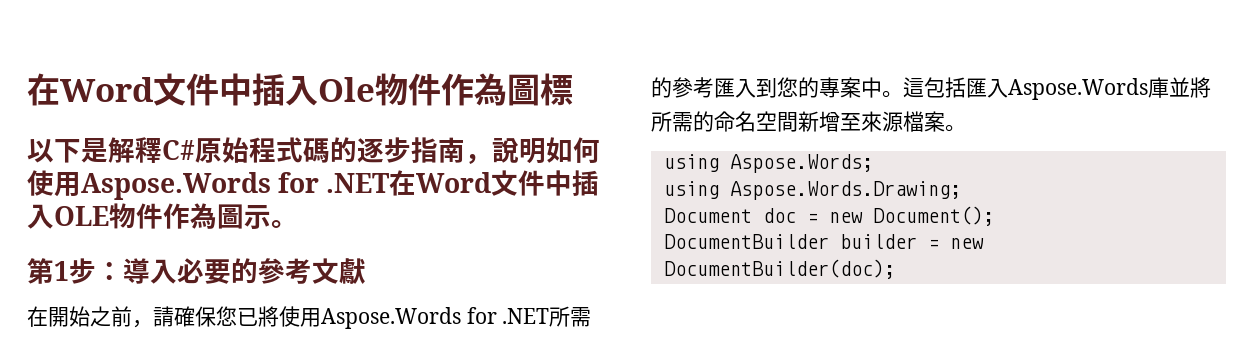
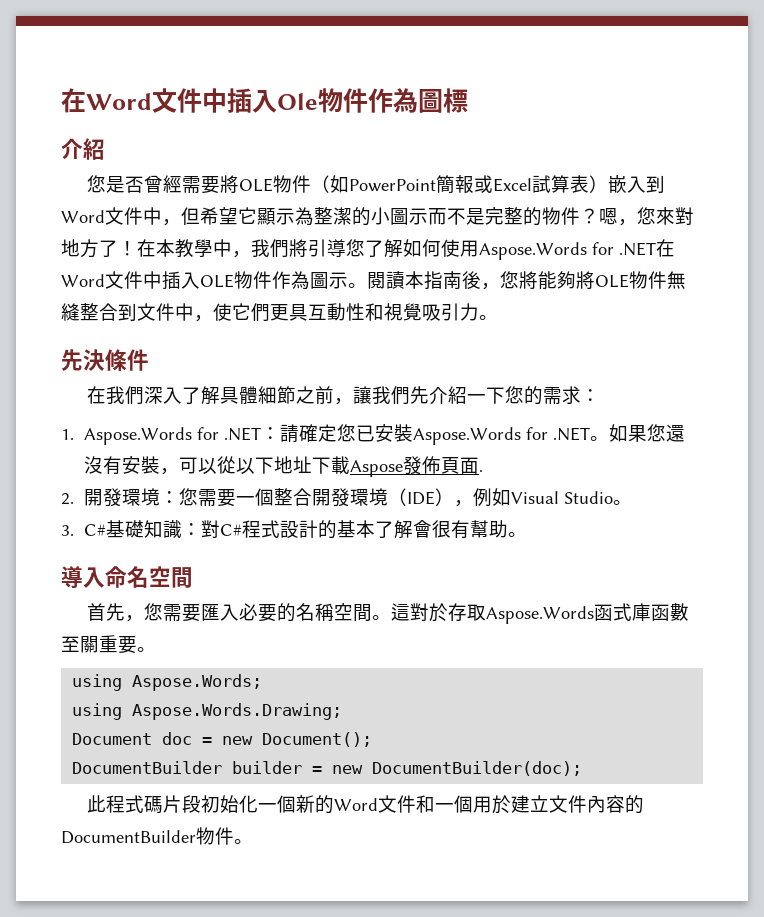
[27,137,546,164] 以下是解釋C#原始程式碼的逐步指南，說明 -> [61,138,105,160] [87,175,666,194] [61,207,694,226] [61,239,403,258] 介紹 // 您是否曾經需要將OLE物件（如PowerPoint簡報或Excel試算表）嵌入到Word文件中，但希望它顯示為整潔的小圖示而不是完整的物件？嗯，您來對地方了！在本教學中，我們將引導您了解
[27,258,366,284] [27,306,592,329] [651,77,1211,100] [651,111,945,132] // 第1步：導入必要的參考文獻 // 在開始之前，請確保您已將使用Aspose.Words for .NET所需的參考匯入到您的專案中。這包括匯入Aspose.Words庫並將所需的命名空間新增至來源檔案 -> [367,271,686,290] [61,303,498,322] [61,349,149,371] [87,386,601,405] [61,424,686,445] [84,456,484,477] [61,488,633,507] [61,520,528,539] [61,566,193,588] [87,603,690,624] [61,635,137,654] 閱讀本指南後，您將能夠將OLE物件無縫整合到文件中，使它們更具互動性和視覺吸引力。 // 先決條件 // 在我們深入了解具體細節之前，讓我們先介紹一下您的需求： // 1. Aspose.Words for .NET：請確定您已安裝Aspose.Words for .NET。如果您還沒有安裝，可以從以下地址下載Aspose發佈頁面. // 2.開發環境：您需要一個整合開發環境（IDE），例如Visual Studio。 // 3. C#基礎知識：對C#程式設計的基本了解會很有幫助。 // 導入命名空間 // 首先，您需要匯入必要的名稱空間。這對於存取Aspose.Words函式庫函數至關重要
(895, 269) none -> [87,795,645,814] [61,827,253,845] // 此程式碼片段初始化一個新的Word文件和一個用於建立文件內容的DocumentBuilder物件。

